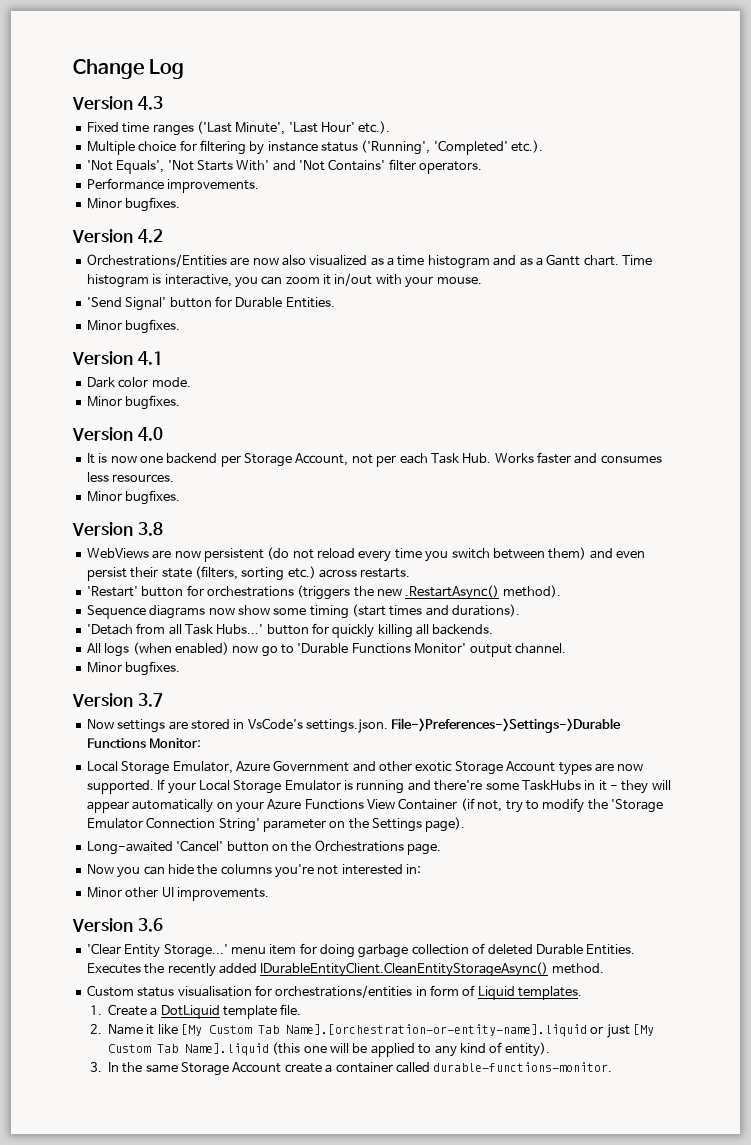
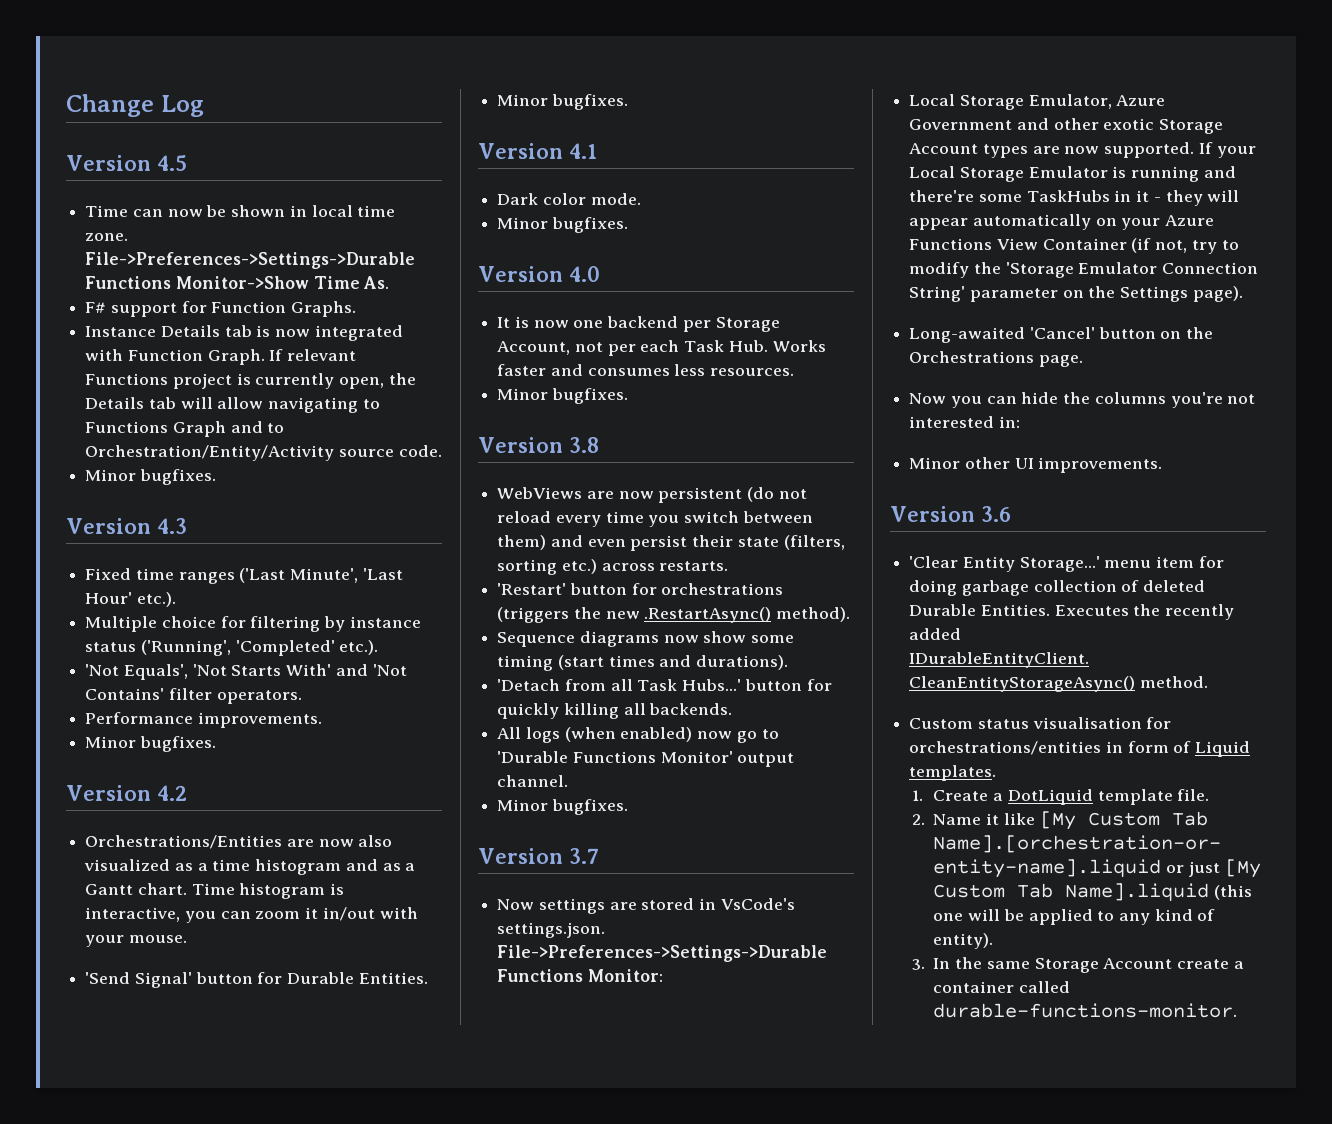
(185, 69) none -> [66,155,187,171] [85,205,396,217] [85,233,129,241] [85,252,416,269] [85,276,390,289] [85,301,357,317] [85,325,403,341] [85,349,357,365] [85,373,416,389] [85,397,380,413] [85,421,285,437] [85,445,442,461] [85,469,216,485] // Version 4.5 // Time can now be shown in local time zone. File->Preferences->Settings->Durable Functions Monitor->Show Time As. // F# support for Function Graphs. // Instance Details tab is now integrated with Function Graph. If relevant Functions project is currently open, the Details tab will allow navigating to Functions Graph and to Orchestration/Entity/Activity source code. // Minor bugfixes.

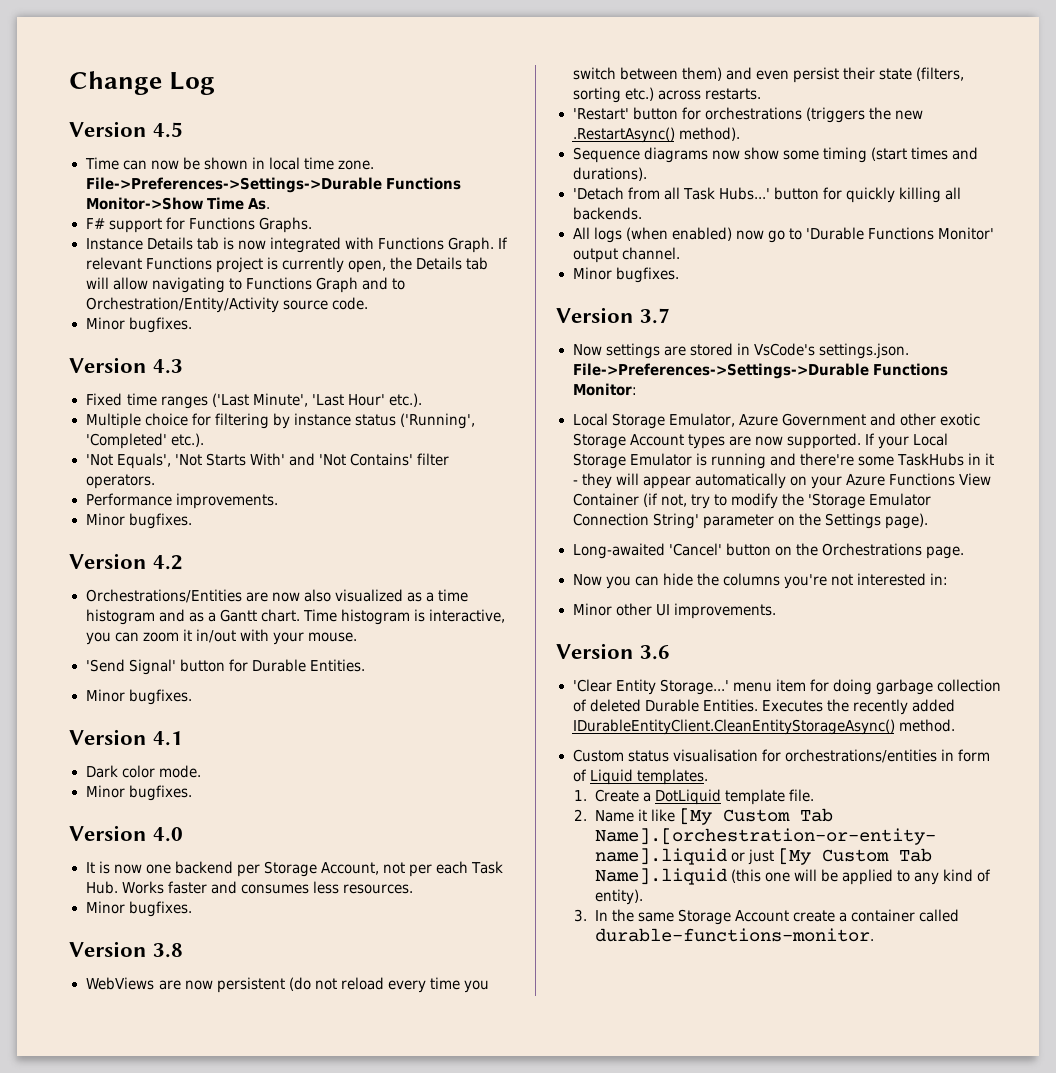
[211,301,287,313] Function -> [188,217,255,230] Functions
[127,349,203,361] Function -> [377,237,444,250] Functions

